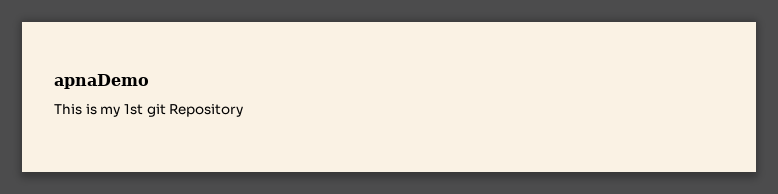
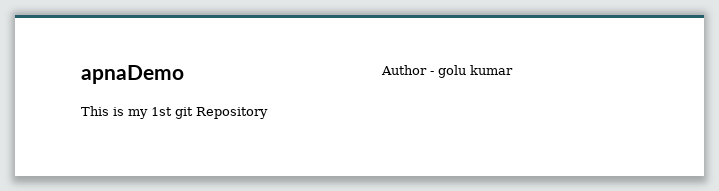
(244, 110) none -> [381,65,513,78] // Author - golu kumar

